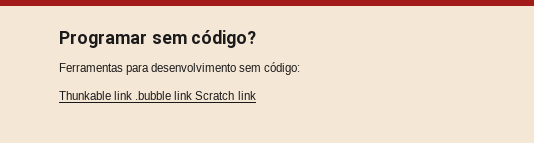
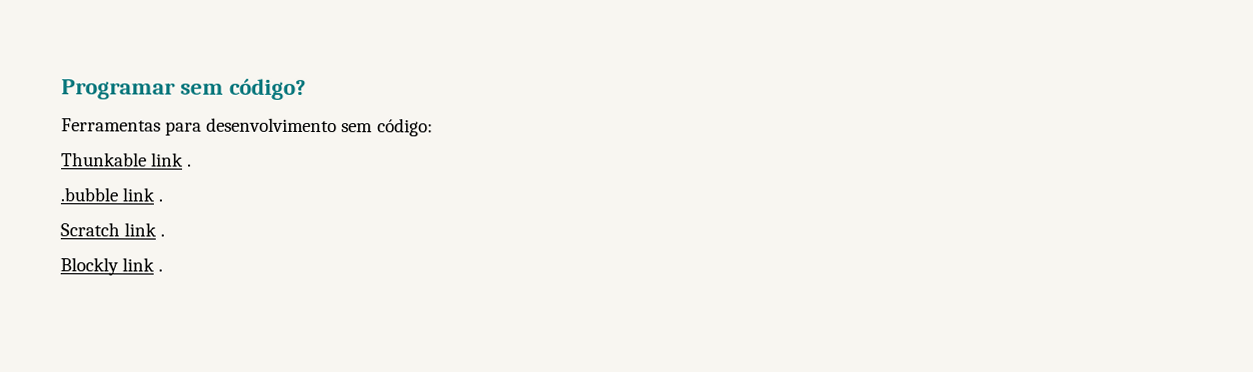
(133, 95) none -> [187,163,193,167] . //
(193, 95) none -> [158,198,164,202] . //
(256, 95) none -> [160,233,166,237] [60,257,164,276] . // Blockly link .

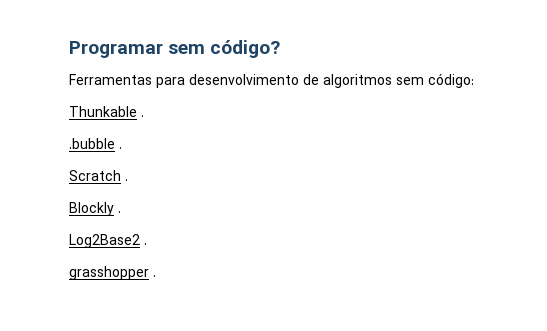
(338, 125) none -> [303,74,392,88] de algoritmos
[151,152,185,167] link -> (137, 111) none
[122,187,156,202] link -> (115, 143) none
[124,222,158,237] link -> (121, 175) none
[122,257,164,272] link . -> [118,211,121,213] [69,234,147,248] [69,266,156,280] . // Log2Base2 . // grasshopper .

